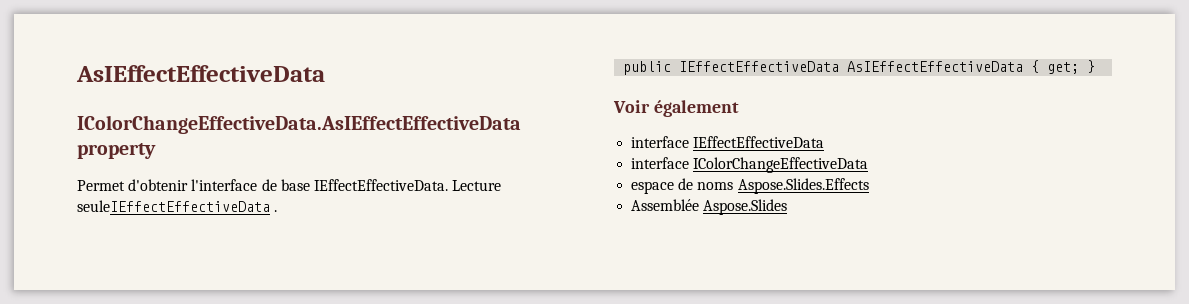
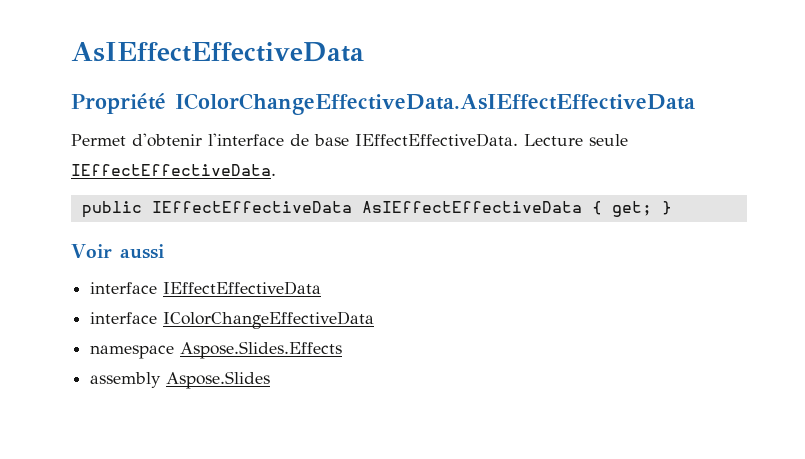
(325, 73) none -> [71,93,166,114] Propriété
[77,143,156,159] property -> (695, 104) none
[77,200,278,212] seuleIEffectEffectiveData . -> [589,134,628,146] [71,164,276,176] seule IEffectEffectiveData.
[653,100,739,117] également -> [119,244,164,259] aussi
[631,178,734,194] espace de noms -> [90,345,175,359] namespace
[631,199,700,211] Assemblée -> [90,372,162,388] assembly

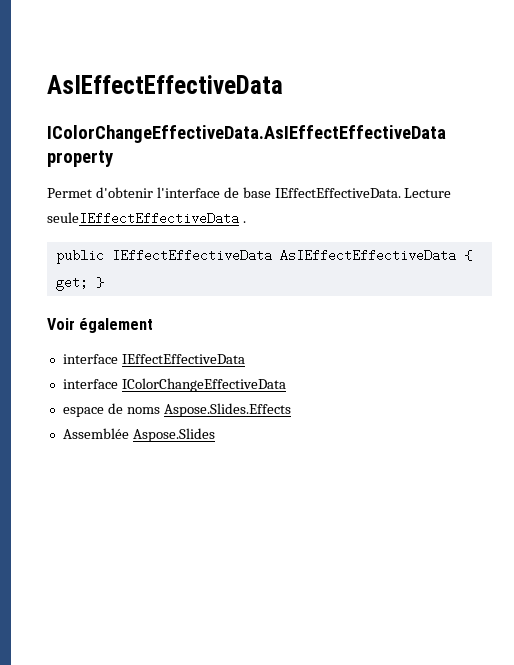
[71,93,166,114] Propriété -> (283, 84) none
(695, 104) none -> [47,150,113,167] property
[589,134,628,146] [71,164,276,176] seule IEffectEffectiveData. -> [47,212,246,225] seuleIEffectEffectiveData .
[119,244,164,259] aussi -> [79,318,154,333] également
[90,345,175,359] namespace -> [62,403,160,417] espace de noms
[90,372,162,388] assembly -> [62,428,129,439] Assemblée

